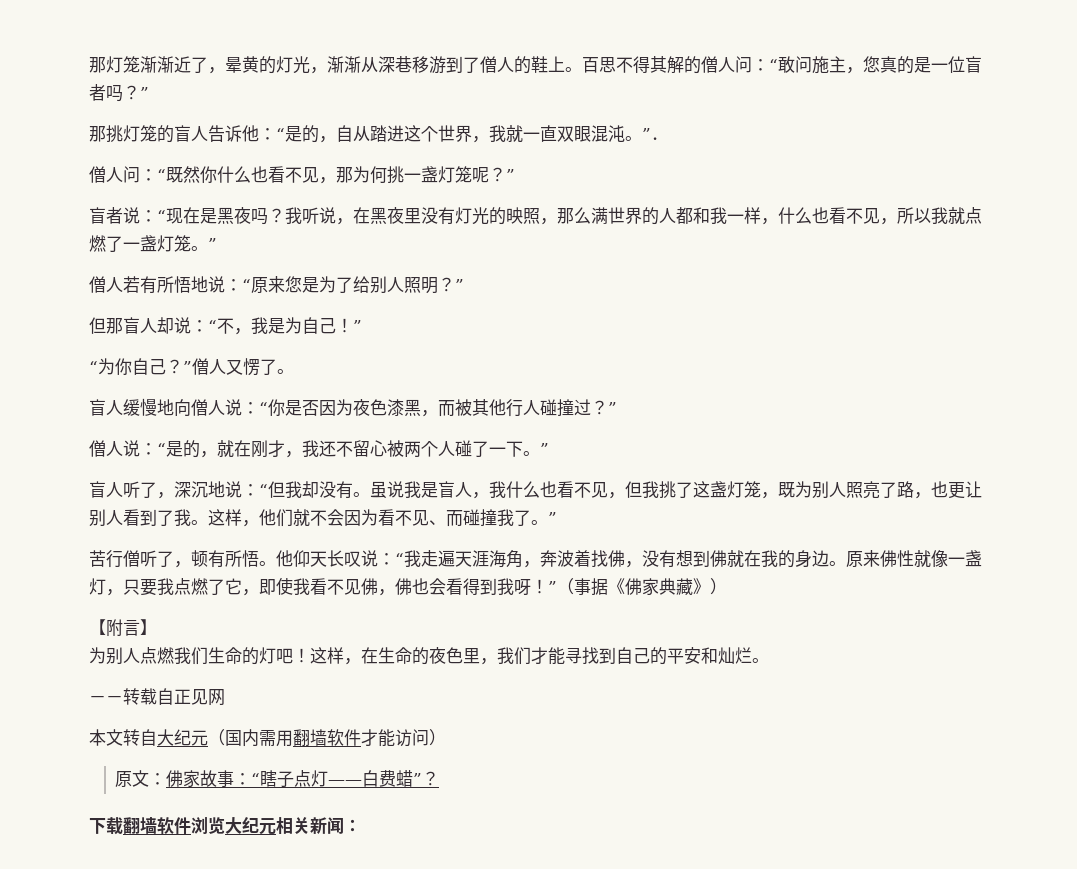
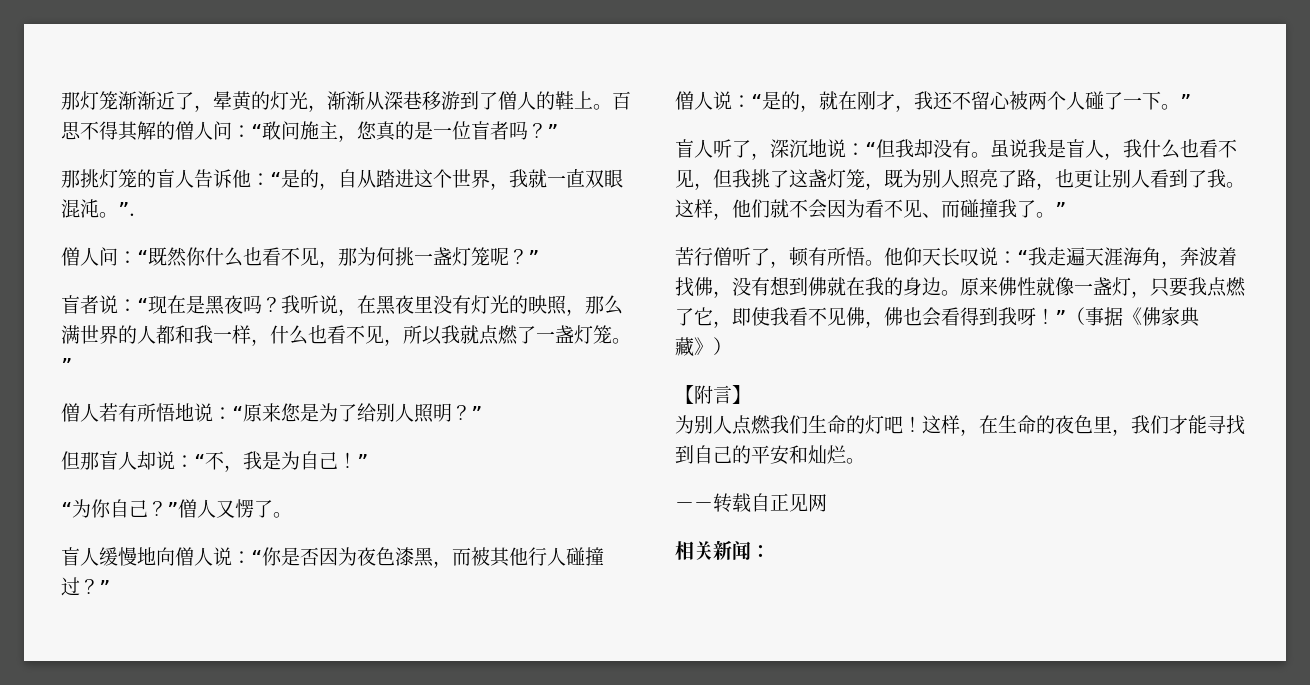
[89,729,446,747] [115,770,440,788] [89,816,276,835] 本文转自大纪元（国内需用翻墙软件才能访问） // 原文：佛家故事：“瞎子点灯——白费蜡”？ // 下载翻墙软件浏览大纪元 -> (827, 503) none

